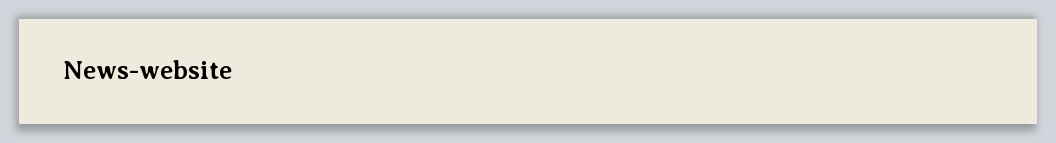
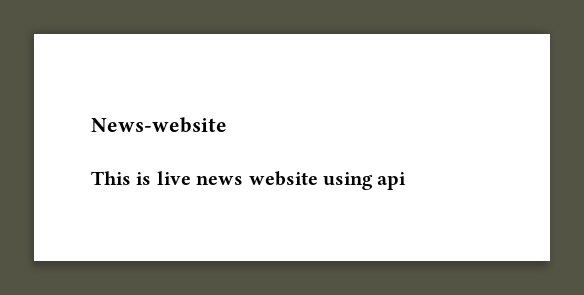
(232, 69) none -> [91,171,407,190] // This is live news website using api

